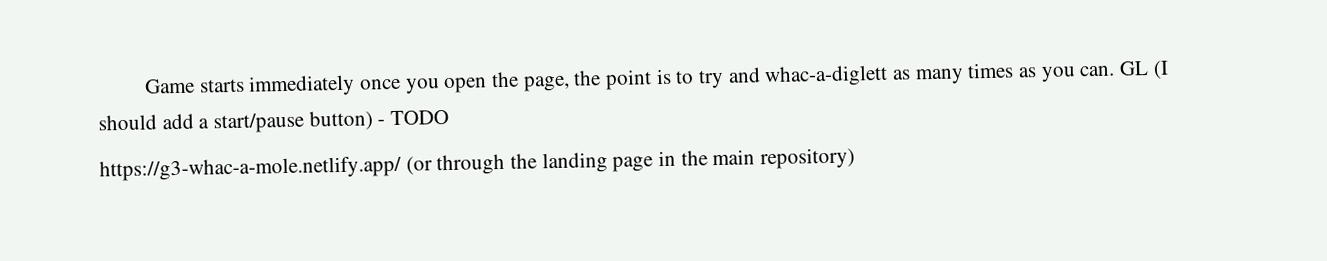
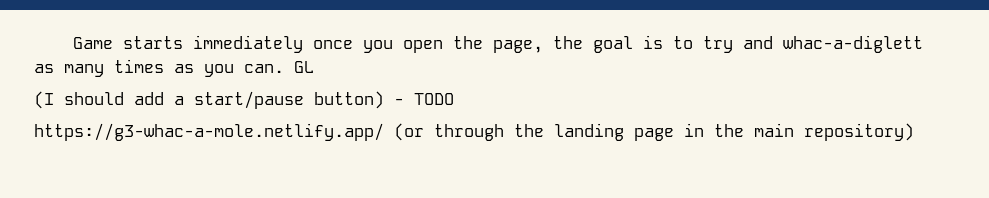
[605,69,653,91] point -> [592,36,633,53] goal
(1150, 68) none -> (314, 67) //

